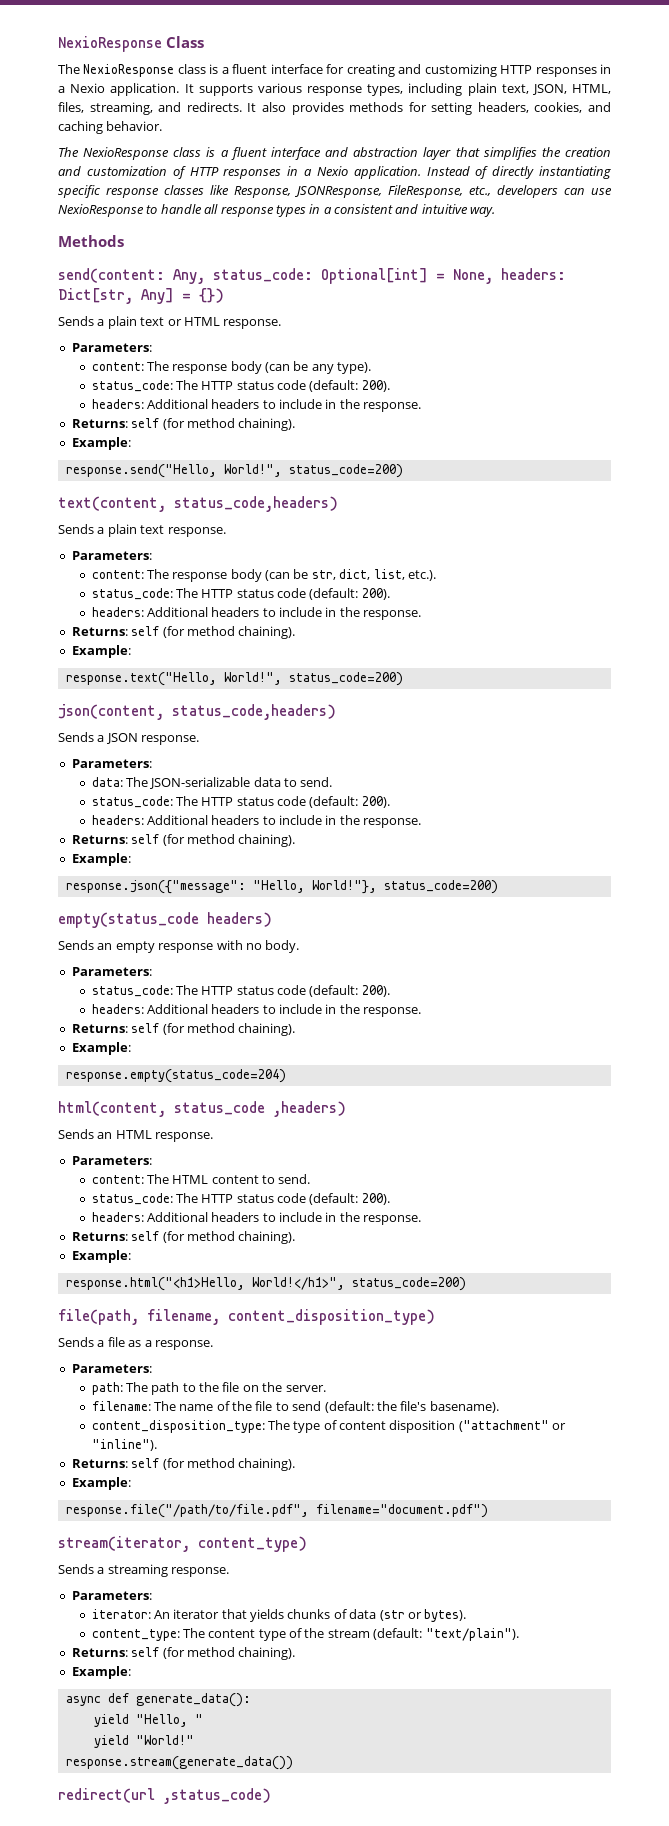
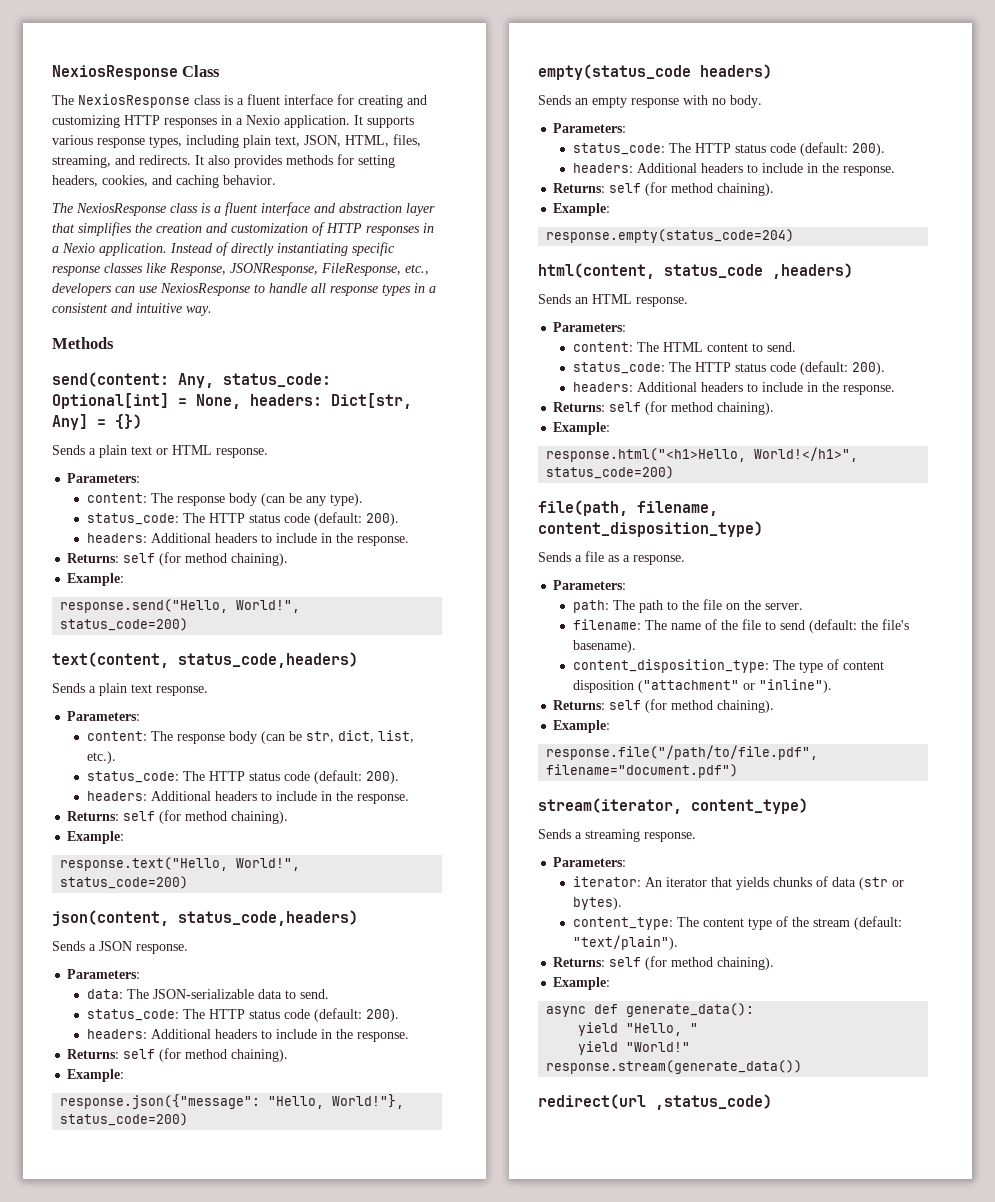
[58,36,162,52] NexioResponse -> [52,65,178,80] NexiosResponse
[83,64,175,77] NexioResponse -> [78,94,190,108] NexiosResponse
[83,147,170,160] NexioResponse -> [76,203,166,216] NexiosResponse
[58,204,144,217] NexioResponse -> [160,283,250,296] NexiosResponse

